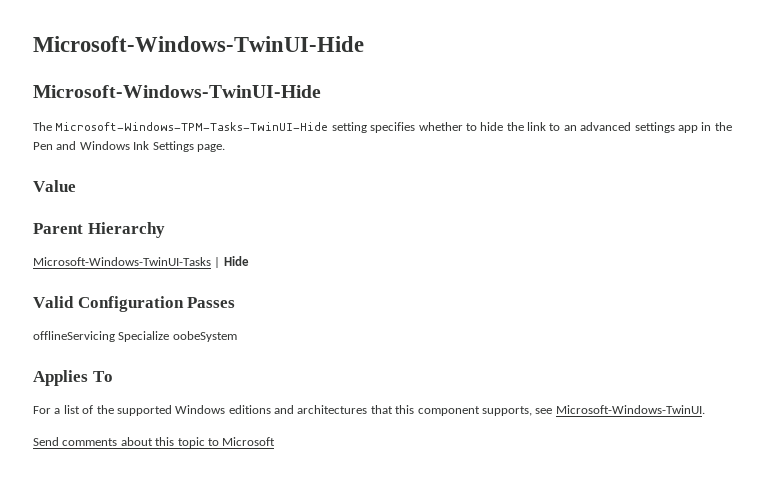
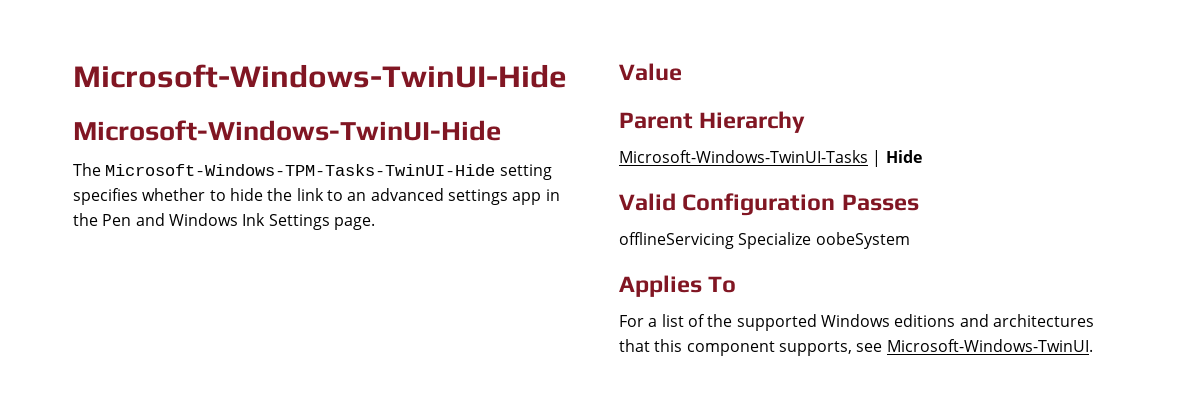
[33,437,276,448] // Send comments about this topic to Microsoft -> (1093, 345) none

